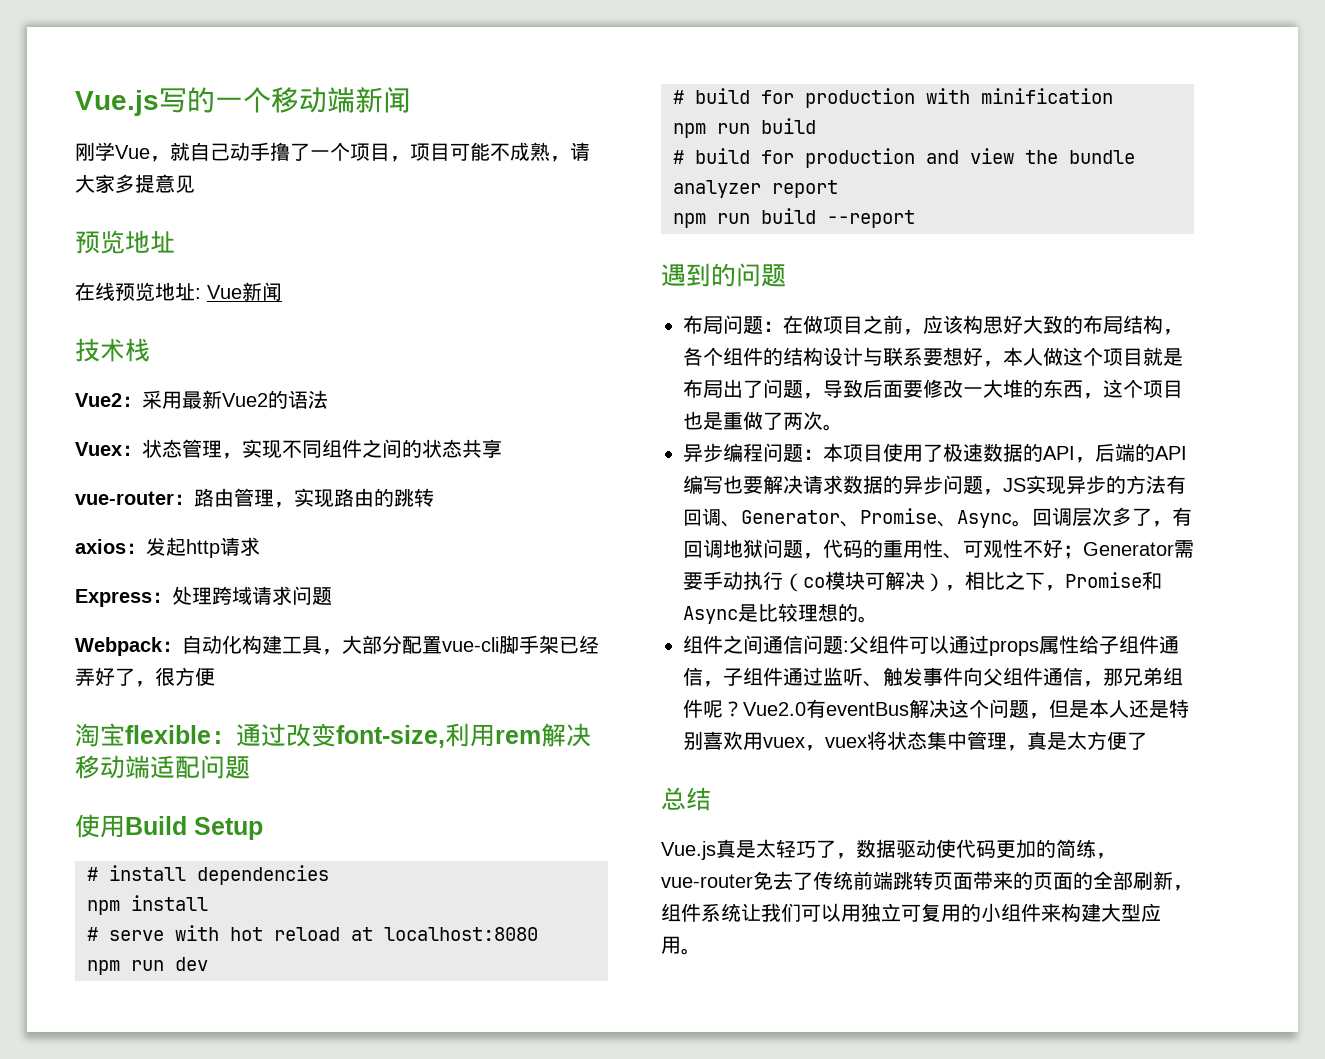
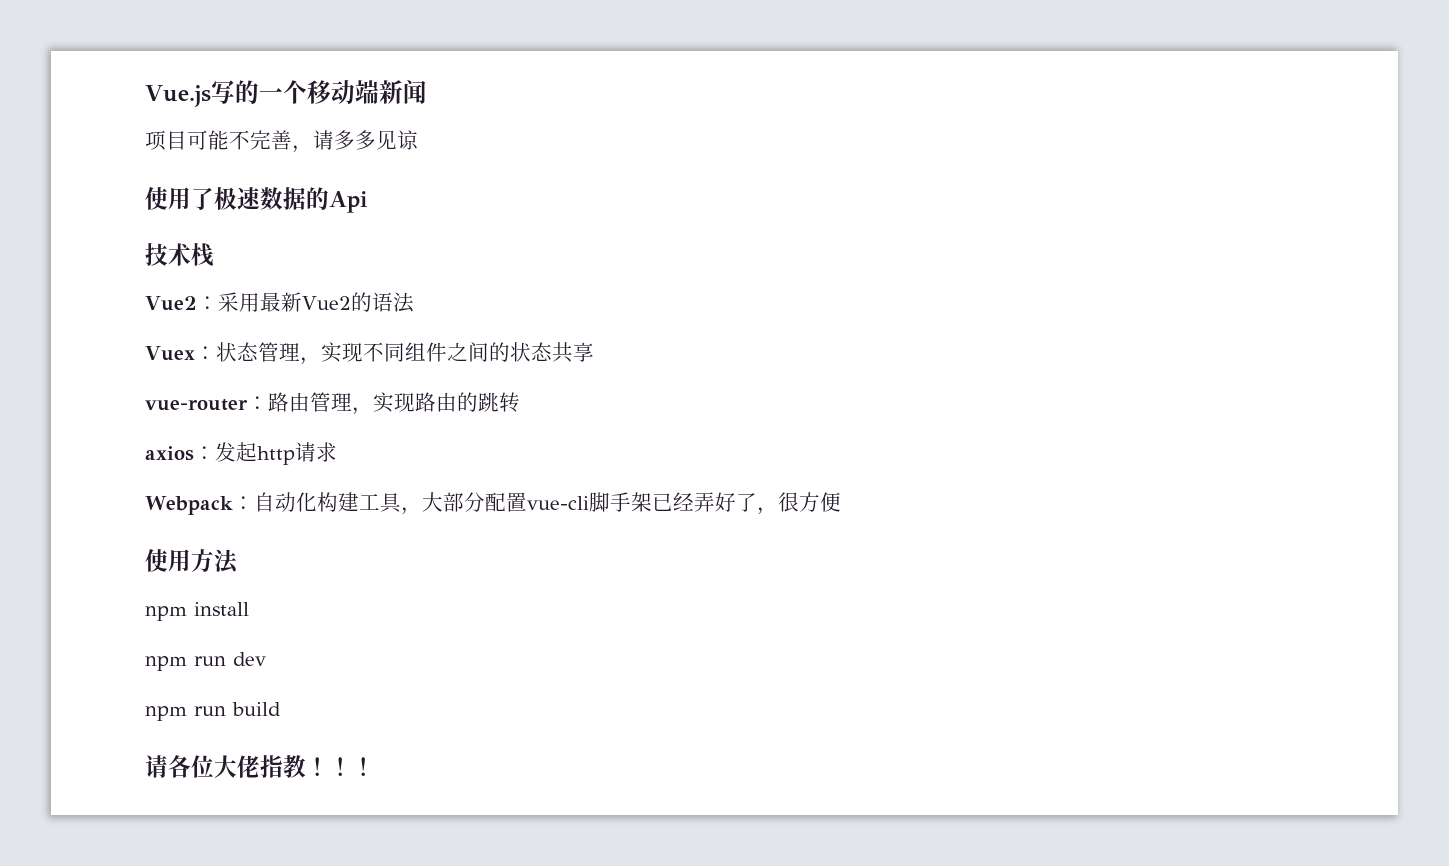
[75,142,590,162] [75,174,195,193] [75,230,175,254] [75,282,282,301] 刚学Vue，就自己动手撸了一个项目，项目可能不成熟，请大家多提意见 // 预览地址 // 在线预览地址: Vue新闻 -> [145,130,418,153] [145,187,367,213] 项目可能不完善，请多多见谅 // 使用了极速数据的Api
[75,586,332,607] // Express：处理跨域请求问题 -> (337, 452) none
[75,723,591,748] [75,755,250,779] [75,814,263,840] [87,865,329,885] [87,895,208,915] [87,925,538,941] [87,957,208,975] [673,88,1113,108] [673,118,816,138] [673,148,1135,168] [673,180,838,198] [673,208,915,228] [661,263,786,287] [683,315,1183,335] [683,347,1183,367] [683,379,1183,399] [683,411,843,431] [683,443,1187,463] [683,475,1186,495] [683,507,1192,528] [683,539,1194,559] [683,571,1162,592] [683,603,878,624] [683,635,1179,656] [683,667,1183,687] [683,699,1189,719] [683,731,1147,751] [661,787,711,811] [661,839,1116,860] [661,871,1193,891] [661,903,1161,922] [661,936,701,955] 淘宝flexible：通过改变font-size,利用rem解决移动端适配问题 // 使用Build Setup // # install dependencies // npm install // # serve with hot reload at localhost:8080 // npm run dev // # build for production with minification // npm run build // # build for production and view the bundle analyzer report // npm run build --report // 遇到的问题 // 布局问题：在做项目之前，应该构思好大致的布局结构，各个组件的结构设计与联系要想好，本人做这个项目就是布局出了问题，导致后面要修改一大堆的东西，这个项目也是重做了两次。 // 异步编程问题：本项目使用了极速数据的API，后端的API编写也要解决请求数据的异步问题，JS实现异步的方法有回调、Generator、Promise、Async。回调层次多了，有回调地狱问题，代码的重用性、可观性不好；Generator需要手动执行（co模块可解决），相比之下，Promise和Async是比较理想的。 // 组件之间通信问题:父组件可以通过props属性给子组件通信，子组件通过监听、触发事件向父组件通信，那兄弟组件呢？Vue2.0有eventBus解决这个问题，但是本人还是特别喜欢用vuex，vuex将状态集中管理，真是太方便了 // 总结 // Vue.js真是太轻巧了，数据驱动使代码更加的简练，vue-router免去了传统前端跳转页面带来的页面的全部刷新，组件系统让我们可以用独立可复用的小组件来构建大型应用。 -> [145,549,239,574] [145,602,249,621] [145,652,266,671] [145,702,281,721] [145,755,375,778] 使用方法 // npm install // npm run dev // npm run build // 请各位大佬指教！！！

